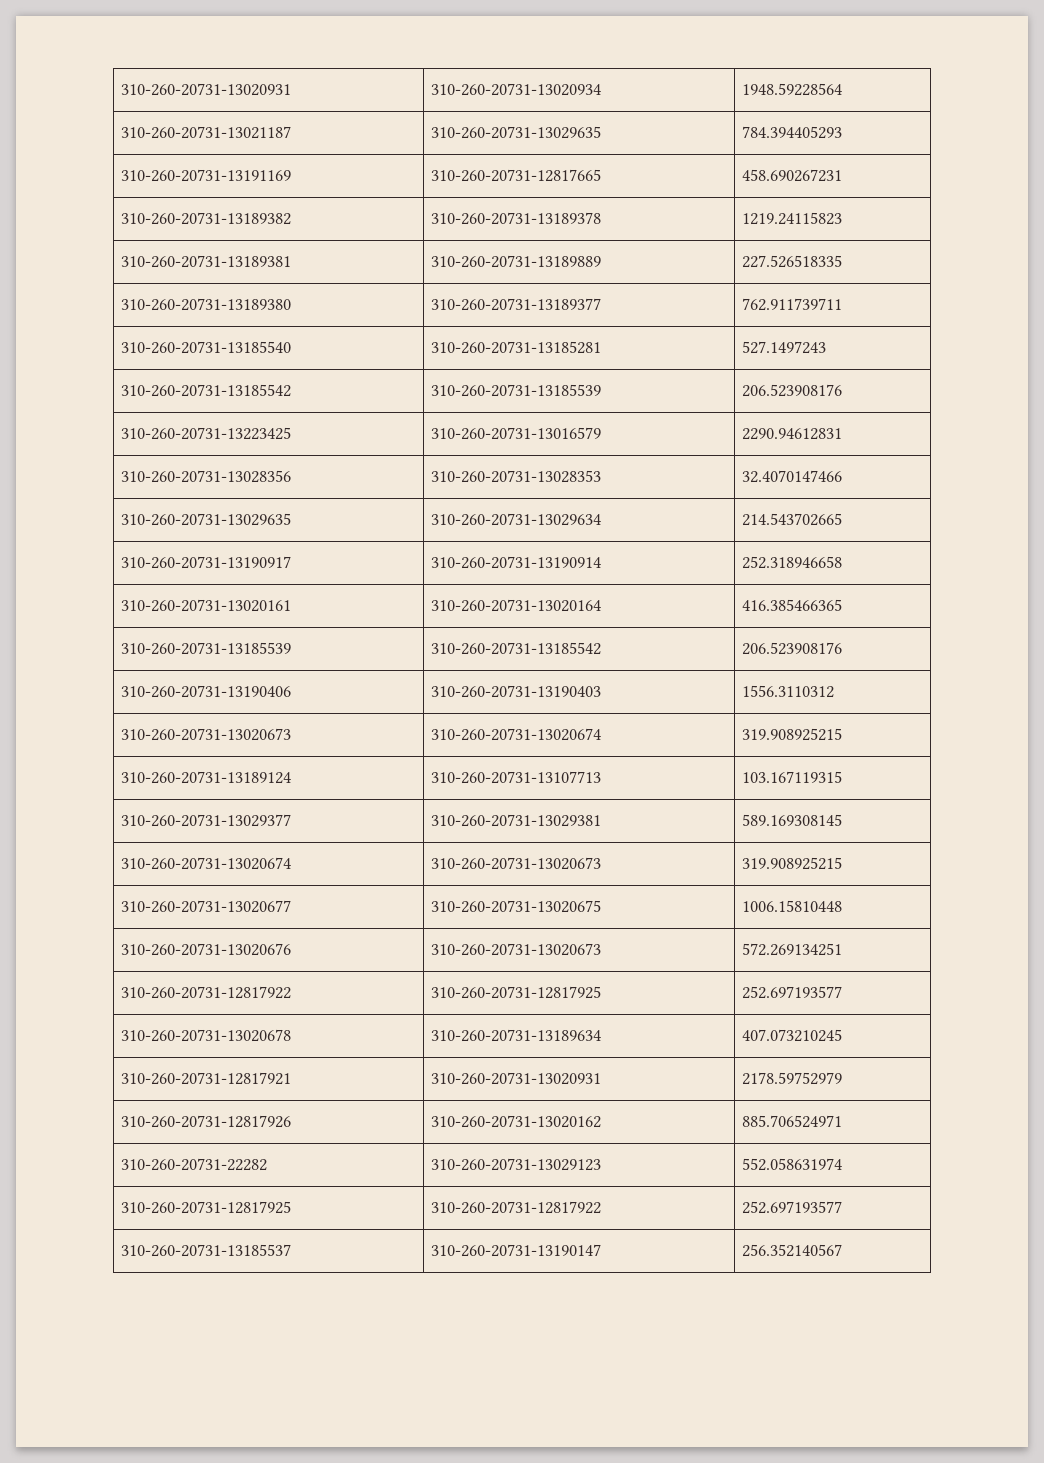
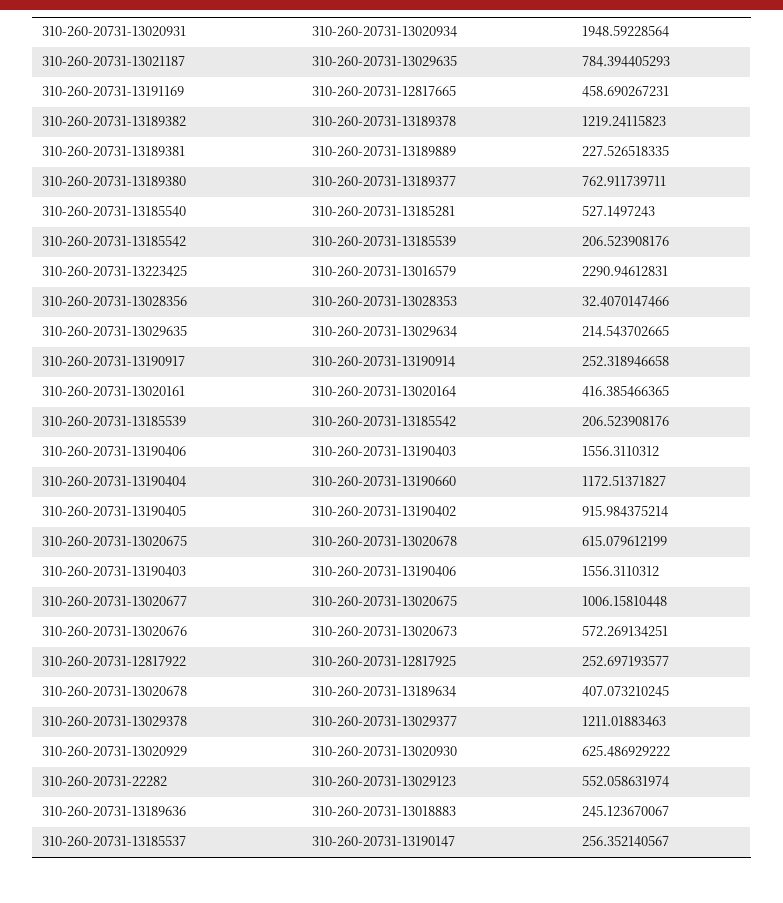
[121,728,292,741] [431,728,602,741] [742,728,843,741] [121,771,292,784] [431,771,602,784] [742,771,843,783] [121,814,292,827] [431,814,602,827] [742,814,843,826] [121,857,292,870] [431,857,602,870] [742,857,843,870] 310-260-20731-13020673 | 310-260-20731-13020674 | 319.908925215 // 310-260-20731-13189124 | 310-260-20731-13107713 | 103.167119315 // 310-260-20731-13029377 | 310-260-20731-13029381 | 589.169308145 // 310-260-20731-13020674 | 310-260-20731-13020673 | 319.908925215 -> [41,476,186,487] [311,476,456,486] [581,476,666,486] [41,506,186,517] [311,506,456,517] [581,506,668,517] [41,536,187,546] [311,536,457,546] [581,536,667,546] [41,566,186,577] [311,566,456,577] [581,566,659,576] 310-260-20731-13190404 | 310-260-20731-13190660 | 1172.51371827 // 310-260-20731-13190405 | 310-260-20731-13190402 | 915.984375214 // 310-260-20731-13020675 | 310-260-20731-13020678 | 615.079612199 // 310-260-20731-13190403 | 310-260-20731-13190406 | 1556.3110312
[121,1072,292,1085] [431,1072,602,1085] [742,1072,843,1085] [121,1115,292,1128] [431,1115,602,1128] [742,1115,843,1128] 310-260-20731-12817921 | 310-260-20731-13020931 | 2178.59752979 // 310-260-20731-12817926 | 310-260-20731-13020162 | 885.706524971 -> [41,716,187,726] [311,716,457,726] [581,716,666,727] [41,746,187,756] [311,746,457,756] [581,746,670,757] 310-260-20731-13029378 | 310-260-20731-13029377 | 1211.01883463 // 310-260-20731-13020929 | 310-260-20731-13020930 | 625.486929222
[121,1201,292,1214] [431,1201,602,1214] [742,1201,843,1214] 310-260-20731-12817925 | 310-260-20731-12817922 | 252.697193577 -> [41,806,186,816] [311,806,456,816] [581,806,669,817] 310-260-20731-13189636 | 310-260-20731-13018883 | 245.123670067

